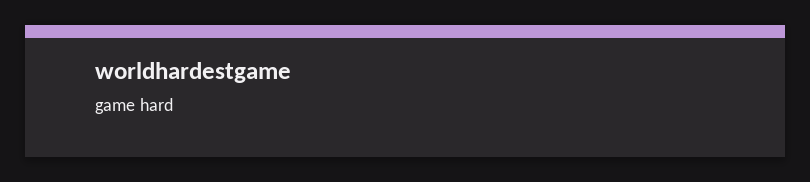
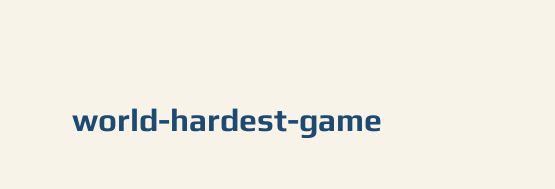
[95,62,291,83] [95,98,173,114] worldhardestgame // game hard -> [72,108,382,139] world-hardest-game

